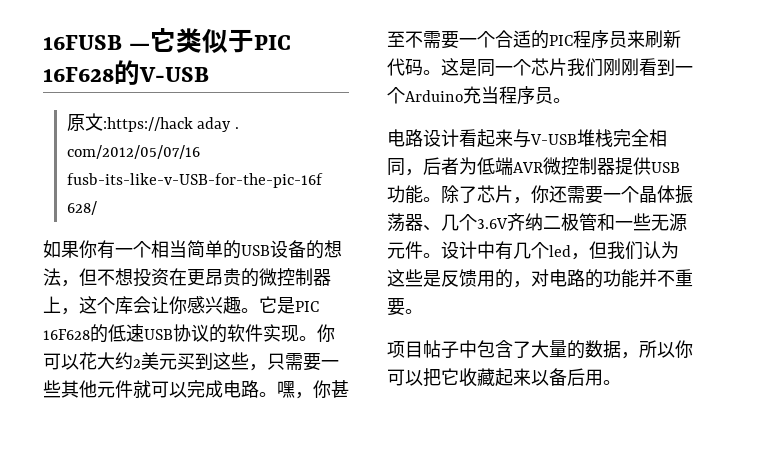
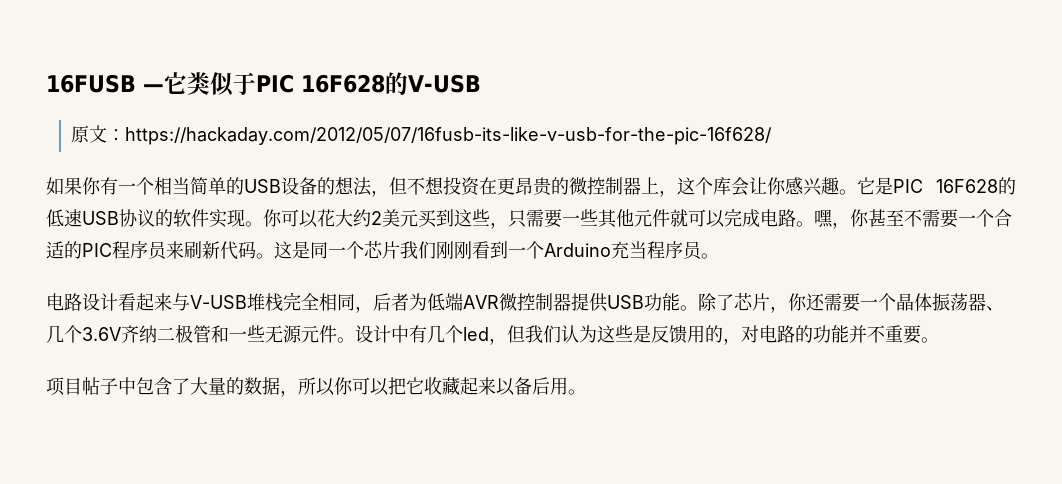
[102,117,240,132] [66,145,200,159] [66,173,323,188] [66,201,97,215] :https://hack aday . com/2012/05/07/16 fusb-its-like-v-USB-for-the-pic-16f 628/ -> [107,127,773,145] ：https://hackaday.com/2012/05/07/16fusb-its-like-v-usb-for-the-pic-16f628/

